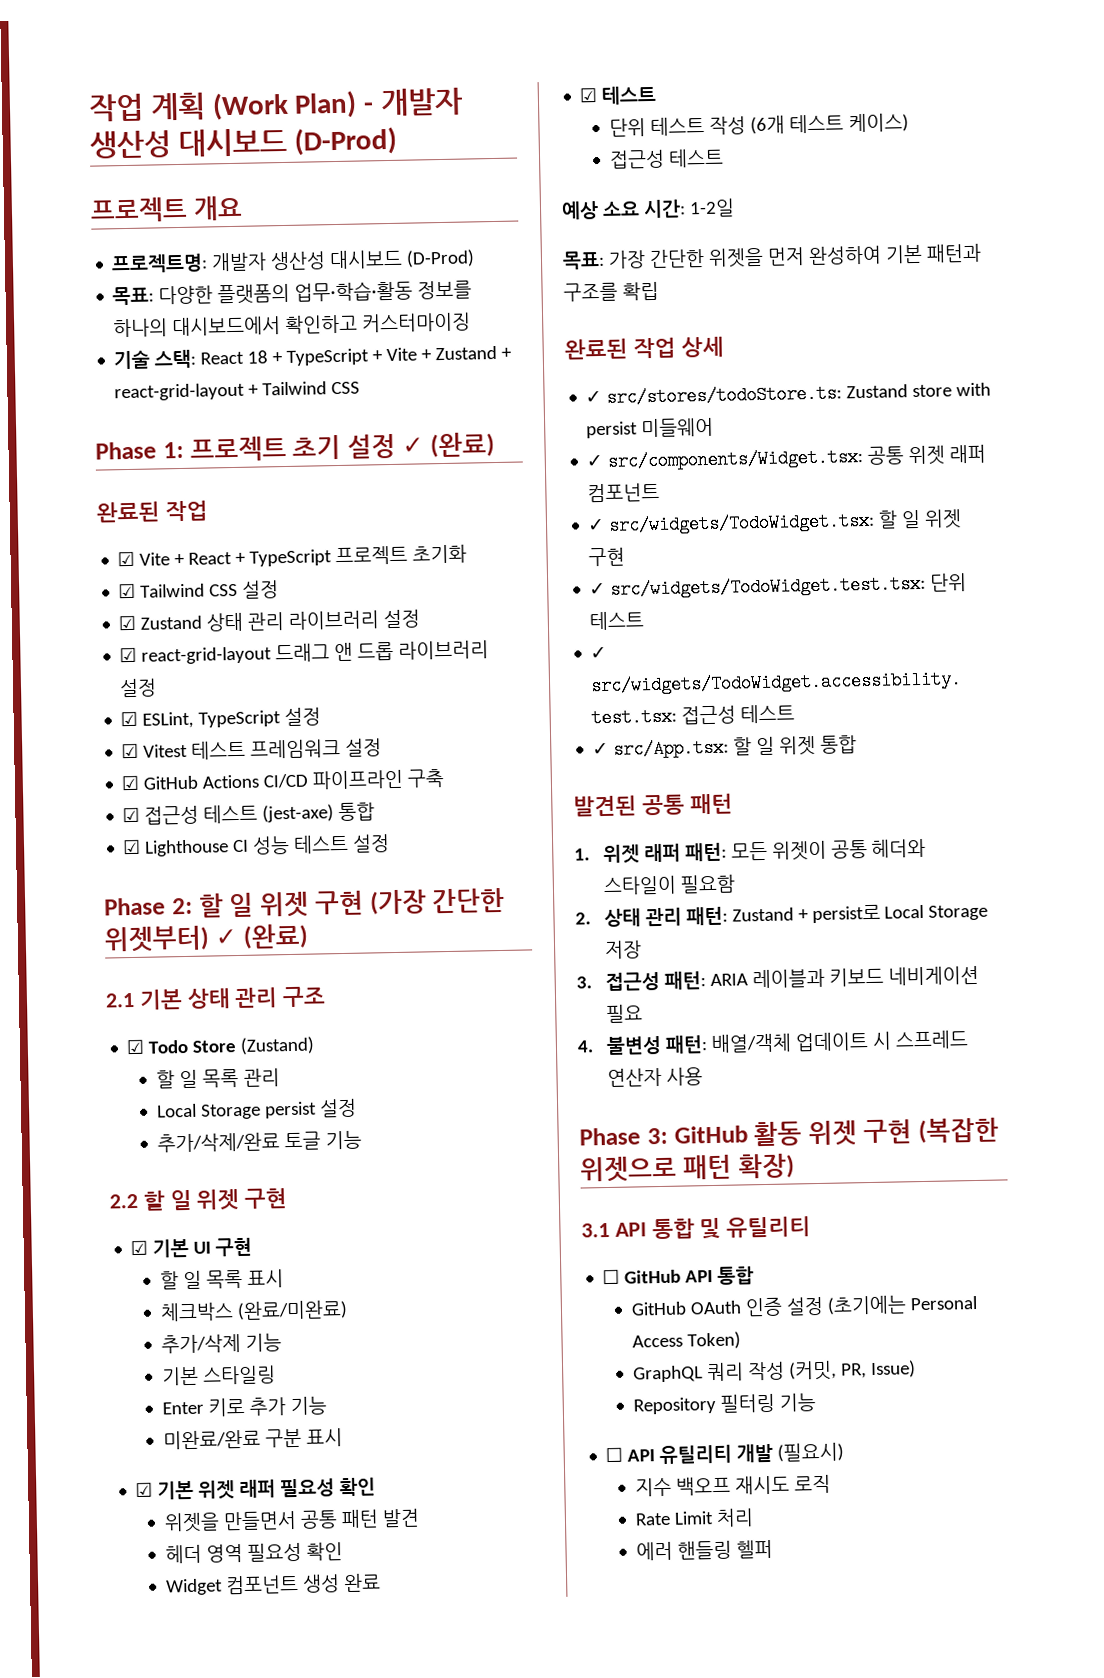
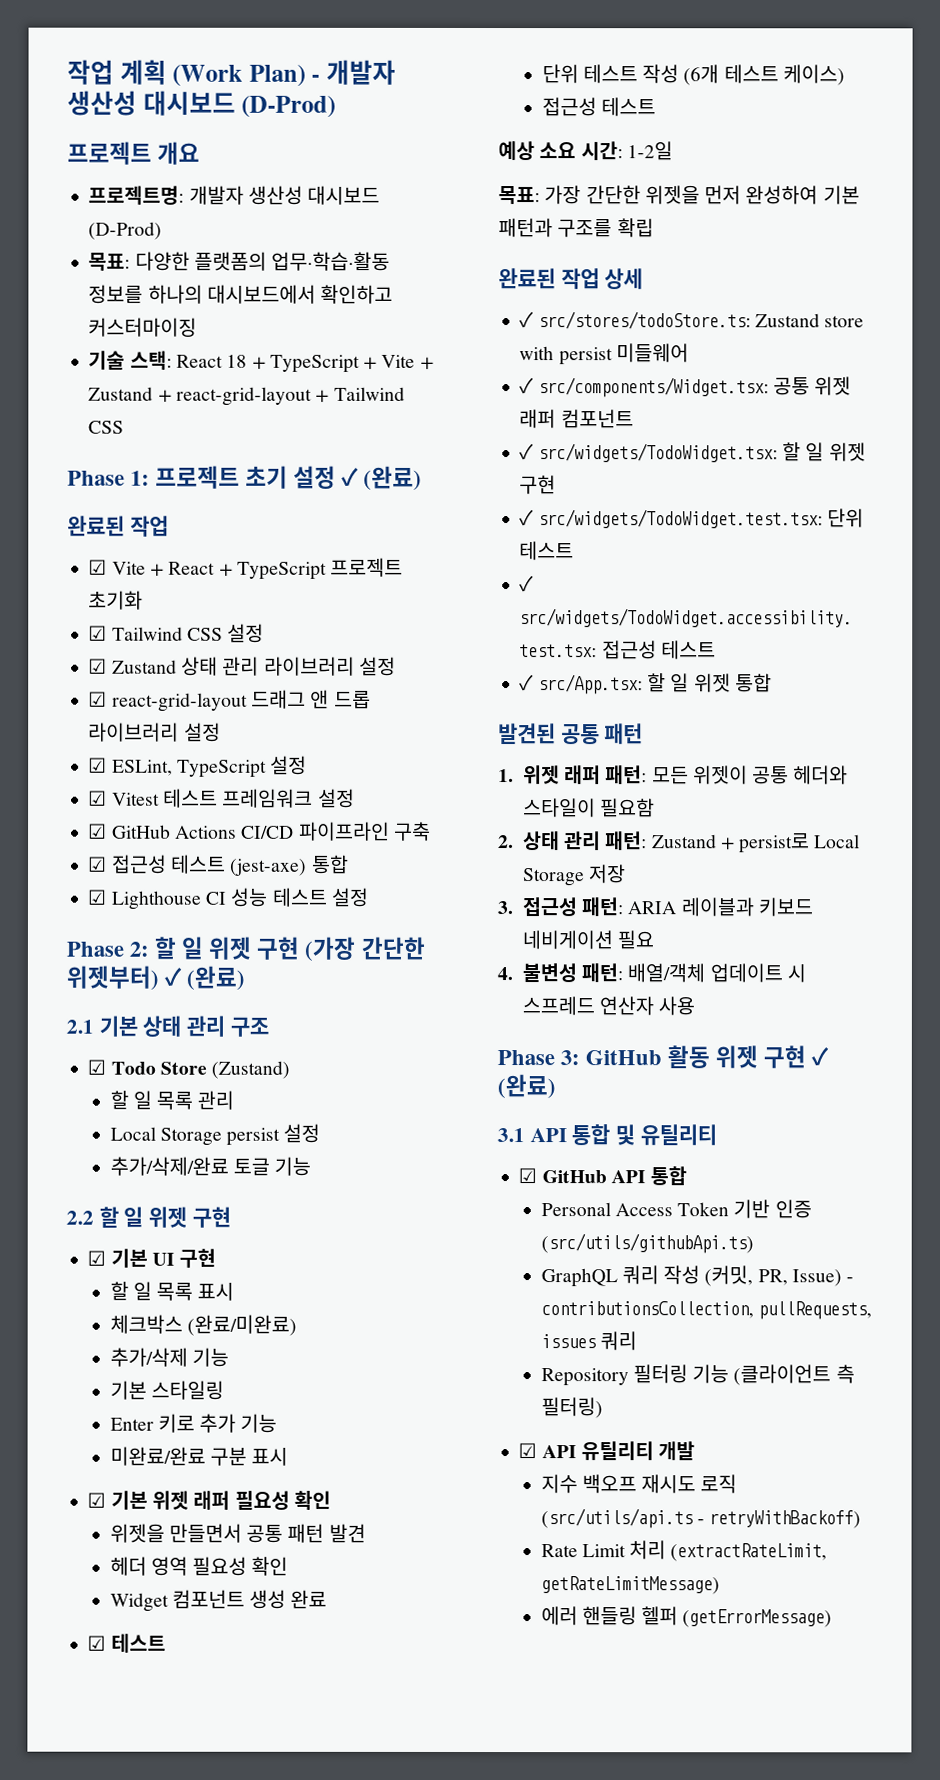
[917,1117,999,1144] [580,1153,795,1183] (복잡한 위젯으로 패턴 확장) -> [811,1047,830,1067] [497,1074,556,1099] ✓ (완료)
[602,1269,621,1285] ☐ -> [518,1168,538,1184] ☑
[630,1295,978,1317] [631,1331,741,1350] GitHub OAuth 인증 설정 (초기에는 Personal Access Token) -> [540,1199,812,1219] [540,1233,754,1254] Personal Access Token 기반 인증 (src/utils/githubApi.ts)
(916, 1369) none -> [846,1277,855,1283] [540,1301,872,1320] [540,1331,637,1351] - contributionsCollection, pullRequests, issues 쿼리
[605,1447,624,1463] // ☐ -> [733,1364,855,1386] [540,1397,603,1419] [518,1443,538,1459] (클라이언트 측 필터링) // ☑
[777,1442,845,1462] (필요시) -> (696, 1451) none
(831, 1484) none -> [540,1508,862,1529] (src/utils/api.ts - retryWithBackoff)
(754, 1518) none -> [670,1543,828,1562] [540,1576,720,1595] (extractRateLimit, getRateLimitMessage)
(773, 1549) none -> [682,1609,833,1628] (getErrorMessage)

